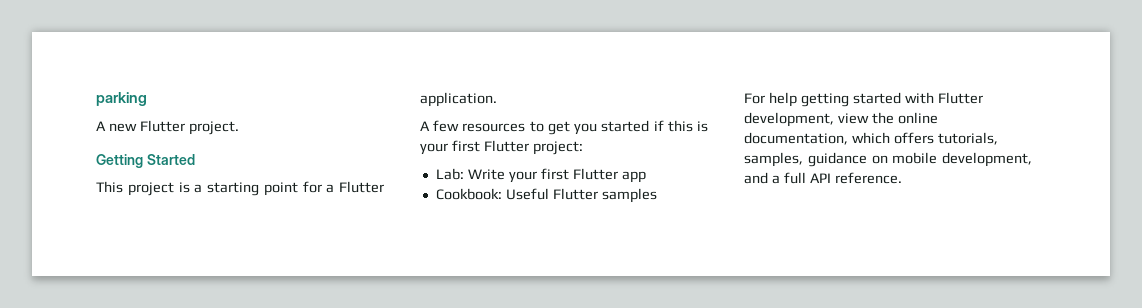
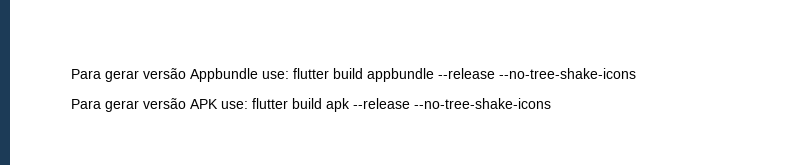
[96,92,147,106] [96,120,239,135] [96,154,195,168] [96,181,384,196] [420,92,497,107] [420,120,708,135] [420,140,583,155] [435,168,646,183] [435,188,657,203] [744,92,983,107] [744,112,938,127] [744,132,998,145] [744,152,1032,167] [744,172,902,184] parking // A new Flutter project. // Getting Started // This project is a starting point for a Flutter application. // A few resources to get you started if this is your first Flutter project: // Lab: Write your first Flutter app // Cookbook: Useful Flutter samples // For help getting started with Flutter development, view the online documentation, which offers tutorials, samples, guidance on mobile development, and a full API reference. -> [71,68,636,82] [71,98,551,112] Para gerar versão Appbundle use: flutter build appbundle --release --no-tree-shake-icons // Para gerar versão APK use: flutter build apk --release --no-tree-shake-icons

